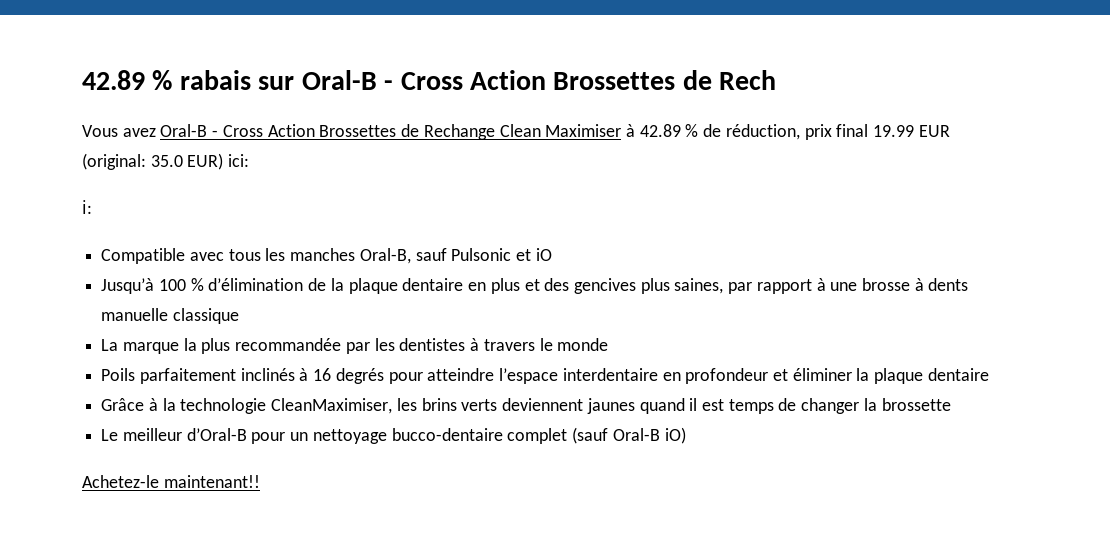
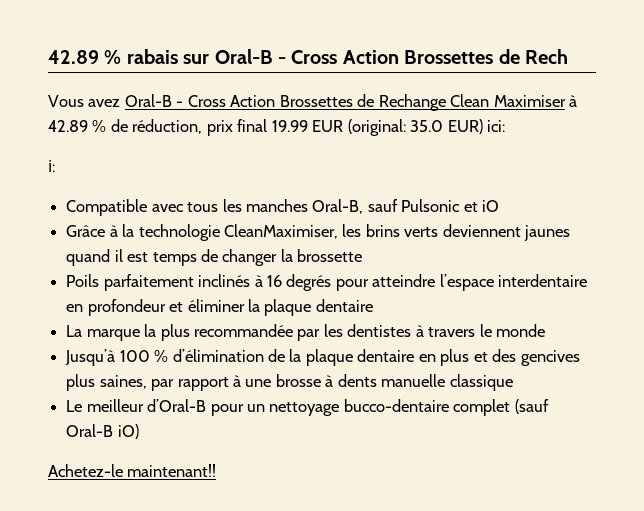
(552, 254) none -> [66,224,571,241] [66,249,363,266] [66,274,588,291] [66,299,373,316] [66,324,546,341] // Grâce à la technologie CleanMaximiser, les brins verts deviennent jaunes quand il est temps de changer la brossette // Poils parfaitement inclinés à 16 degrés pour atteindre l’espace interdentaire en profondeur et éliminer la plaque dentaire // La marque la plus recommandée par les dentistes à travers le monde
[101,338,609,354] [101,368,989,384] [101,398,951,414] // La marque la plus recommandée par les dentistes à travers le monde // Poils parfaitement inclinés à 16 degrés pour atteindre l’espace interdentaire en profondeur et éliminer la plaque dentaire // Grâce à la technologie CleanMaximiser, les brins verts deviennent jaunes quand il est temps de changer la brossette -> (513, 382) none

